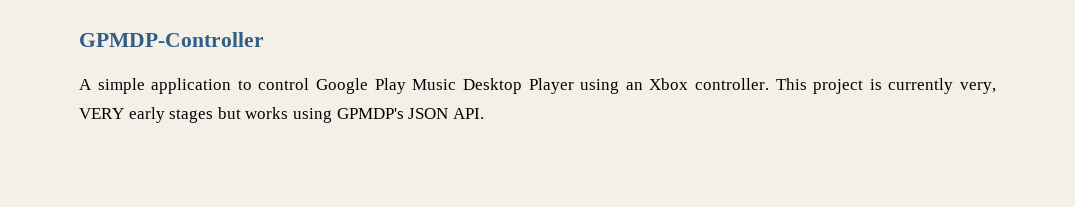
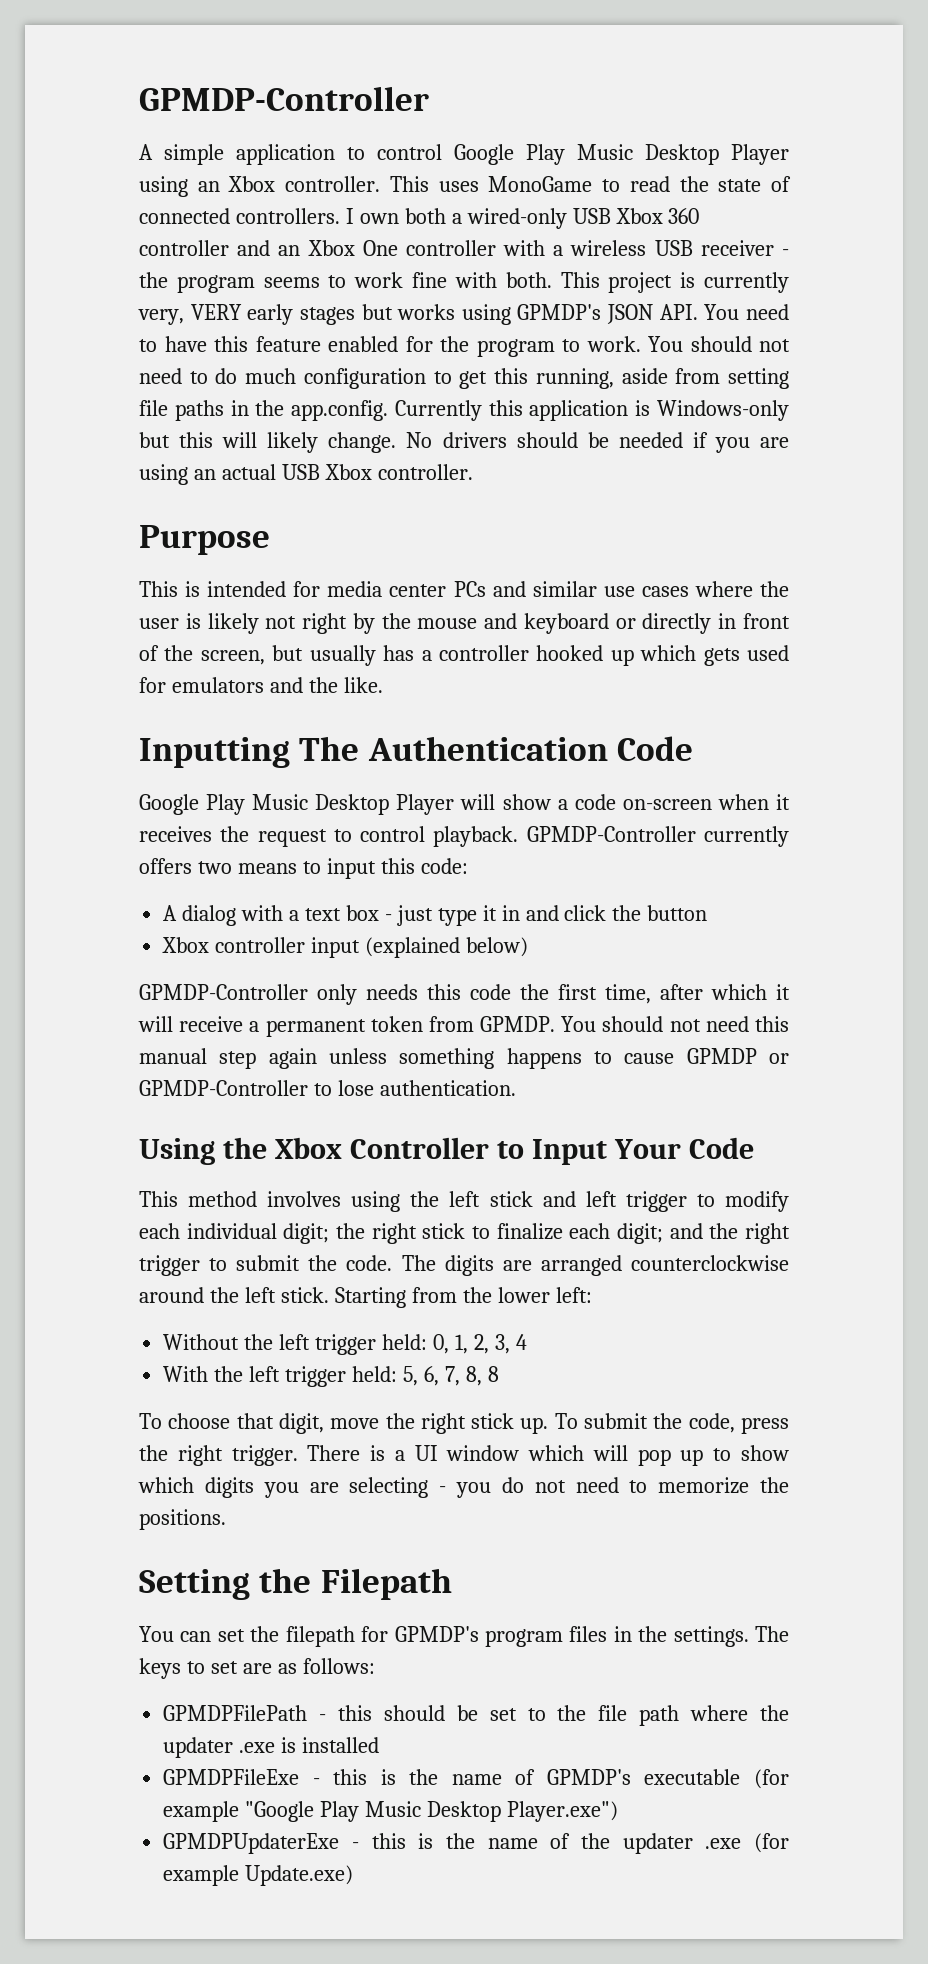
(807, 84) none -> [438,176,792,192] [139,208,700,229] [139,240,789,256] [139,272,600,293] uses MonoGame to read the state of connected controllers. I own both a wired-only USB Xbox 360 controller and an Xbox One controller with a wireless USB receiver - the program seems to work fine with both. This
(484, 113) none -> [704,304,789,320] [139,336,790,357] [139,368,790,389] [139,400,789,421] [139,432,790,453] [139,464,473,485] [139,525,270,555] [139,581,789,597] [139,613,790,634] [139,645,789,666] [139,677,383,693] [139,736,693,768] [139,794,790,815] [139,826,789,847] [139,858,468,879] [163,905,708,926] [162,937,528,958] [139,984,790,1005] [138,1016,789,1037] [139,1048,789,1069] [139,1080,516,1096] [139,1137,754,1165] [139,1191,789,1212] [139,1223,790,1244] [139,1255,789,1276] [139,1287,592,1308] [163,1334,527,1355] [163,1366,499,1387] [139,1413,789,1434] [139,1445,789,1466] [138,1477,789,1498] [139,1509,226,1530] [139,1568,452,1600] [139,1626,789,1647] [139,1658,375,1679] [163,1705,789,1726] [163,1737,380,1758] [163,1769,789,1789] [163,1801,618,1822] [163,1833,789,1854] [163,1865,354,1886] You need to have this feature enabled for the program to work. You should not need to do much configuration to get this running, aside from setting file paths in the app.config. Currently this application is Windows-only but this will likely change. No drivers should be needed if you are using an actual USB Xbox controller. // Purpose // This is intended for media center PCs and similar use cases where the user is likely not right by the mouse and keyboard or directly in front of the screen, but usually has a controller hooked up which gets used for emulators and the like. // Inputting The Authentication Code // Google Play Music Desktop Player will show a code on-screen when it receives the request to control playback. GPMDP-Controller currently offers two means to input this code: // A dialog with a text box - just type it in and click the button // Xbox controller input (explained below) // GPMDP-Controller only needs this code the first time, after which it will receive a permanent token from GPMDP. You should not need this manual step again unless something happens to cause GPMDP or GPMDP-Controller to lose authentication. // Using the Xbox Controller to Input Your Code // This method involves using the left stick and left trigger to modify each individual digit; the right stick to finalize each digit; and the right trigger to submit the code. The digits are arranged counterclockwise around the left stick. Starting from the lower left: // Without the left trigger held: 0, 1, 2, 3, 4 // With the left trigger held: 5, 6, 7, 8, 8 // To choose that digit, move the right stick up. To submit the code, press the right trigger. There is a UI window which will pop up to show which digits you are selecting - you do not need to memorize the positions. // Setting the Filepath // You can set the filepath for GPMDP's program files in the settings. The keys to set are as follows: // GPMDPFilePath - this should be set to the file path where the updater .exe is installed // GPMDPFileExe - this is the name of GPMDP's executable (for example "Google Play Music Desktop Player.exe") // GPMDPUpdaterExe - this is the name of the updater .exe (for example Update.exe)

